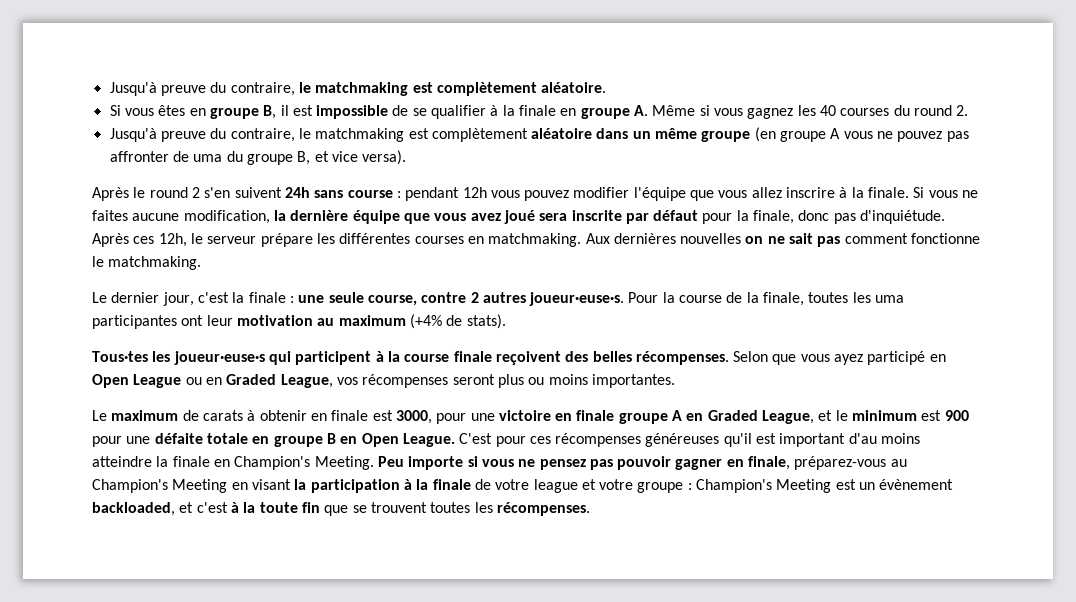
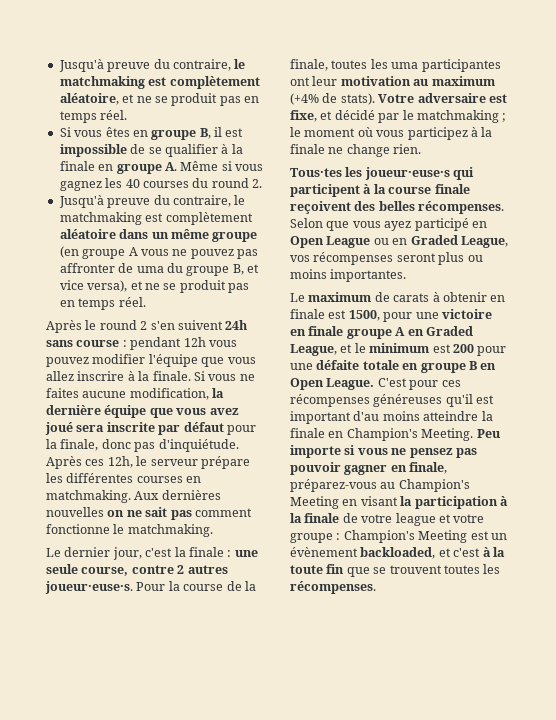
[109,82,607,96] Jusqu'à preuve du contraire, le matchmaking est complètement aléatoire. -> [58,59,246,72] [59,76,260,89] [59,93,259,106] [59,110,128,123] Jusqu'à preuve du contraire, le matchmaking est complètement aléatoire, et ne se produit pas en temps réel.
[362,150,407,165] versa). -> [87,280,249,293] [59,297,146,310] versa), et ne se produit pas en temps réel.
(506, 321) none -> [378,93,507,103] [290,110,507,123] [290,127,493,140] [290,144,422,157] Votre adversaire est fixe, et décidé par le matchmaking ; le moment où vous participez à la finale ne change rien.
[395,410,432,424] 3000, -> [348,310,380,321] 1500,
[944,410,969,421] 900 -> [452,344,474,353] 200

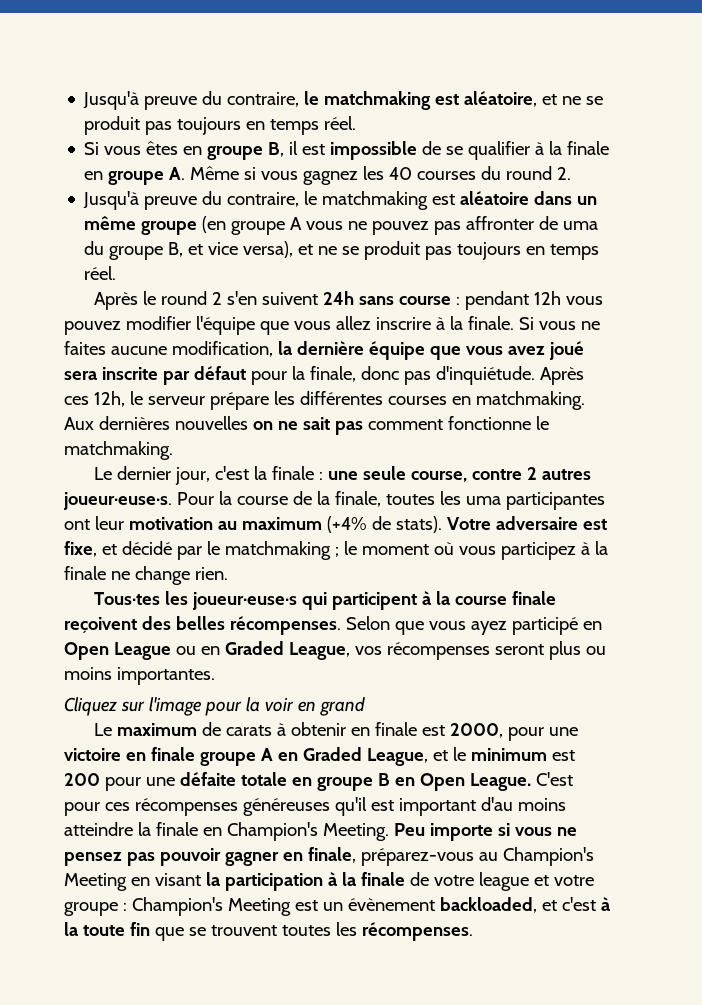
[58,59,246,72] [59,76,260,89] Jusqu'à preuve du contraire, le matchmaking est complètement -> [83,91,460,110] Jusqu'à preuve du contraire, le matchmaking est
(241, 101) none -> [177,117,242,135] toujours
[165,212,253,225] complètement -> (456, 199) none
(249, 288) none -> [457,242,522,260] toujours
(407, 275) none -> [64,697,365,716] // Cliquez sur l'image pour la voir en grand
[348,310,380,321] 1500, -> [449,723,503,738] 2000,

